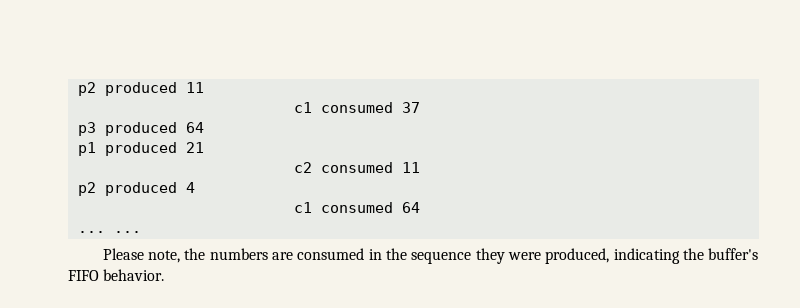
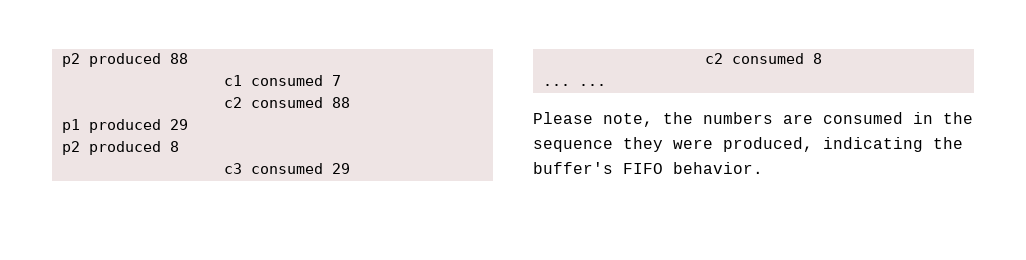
[77,82,204,96] [293,102,420,113] [77,122,204,136] [77,142,204,156] [293,162,420,173] [77,182,195,196] [293,202,420,213] p2 produced 11 // c1 consumed 37 // p3 produced 64 // p1 produced 21 // c2 consumed 11 // p2 produced 4 // c1 consumed 64 -> [61,53,188,67] [223,75,341,86] [223,97,350,108] [61,119,188,133] [61,141,179,155] [223,163,350,174] [704,53,822,64] p2 produced 88 // c1 consumed 7 // c2 consumed 88 // p1 produced 29 // p2 produced 8 // c3 consumed 29 // c2 consumed 8

